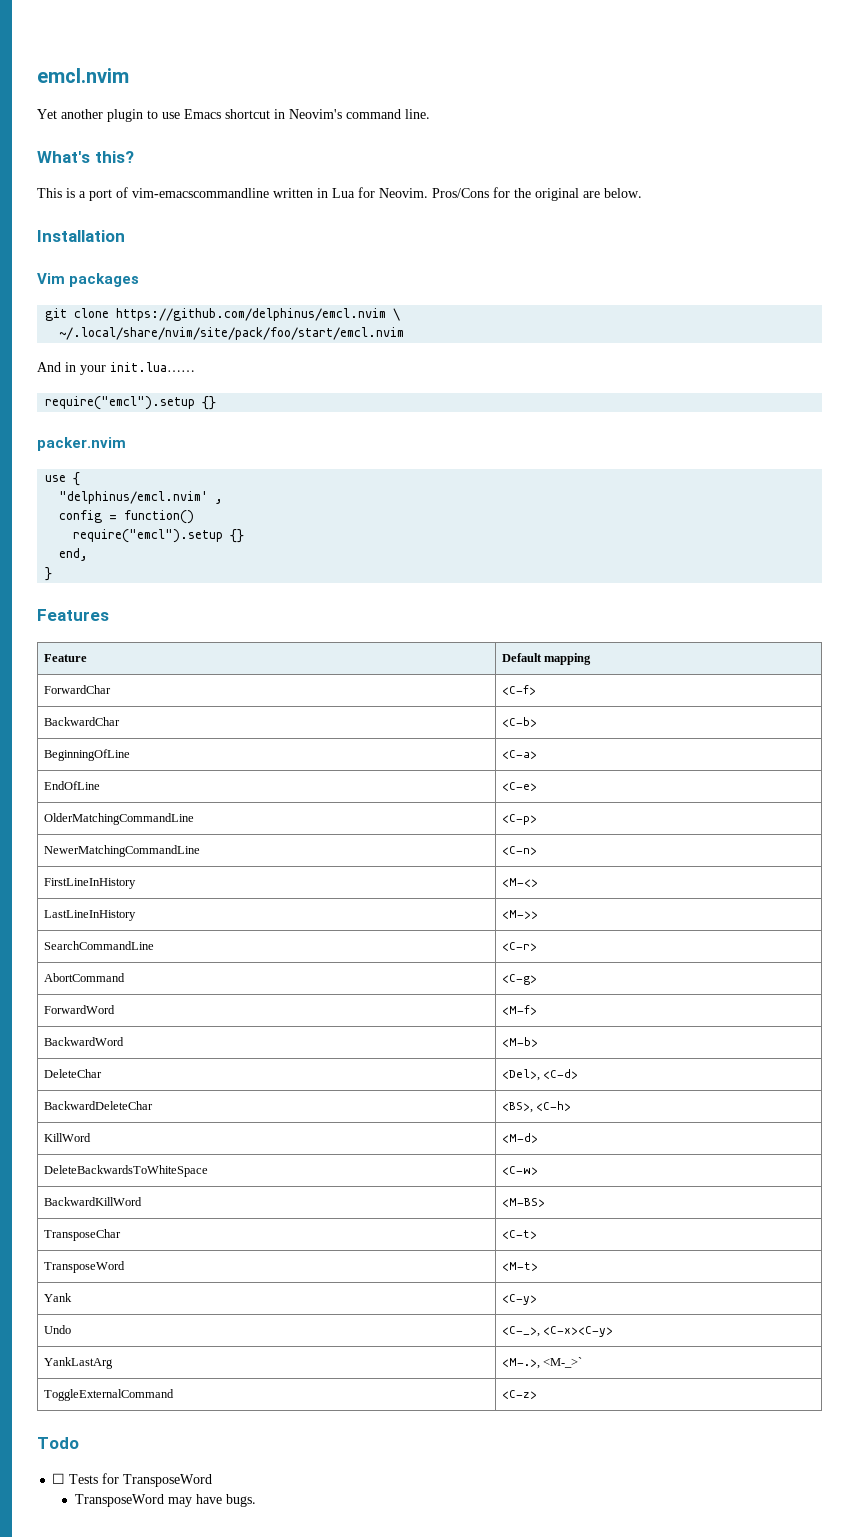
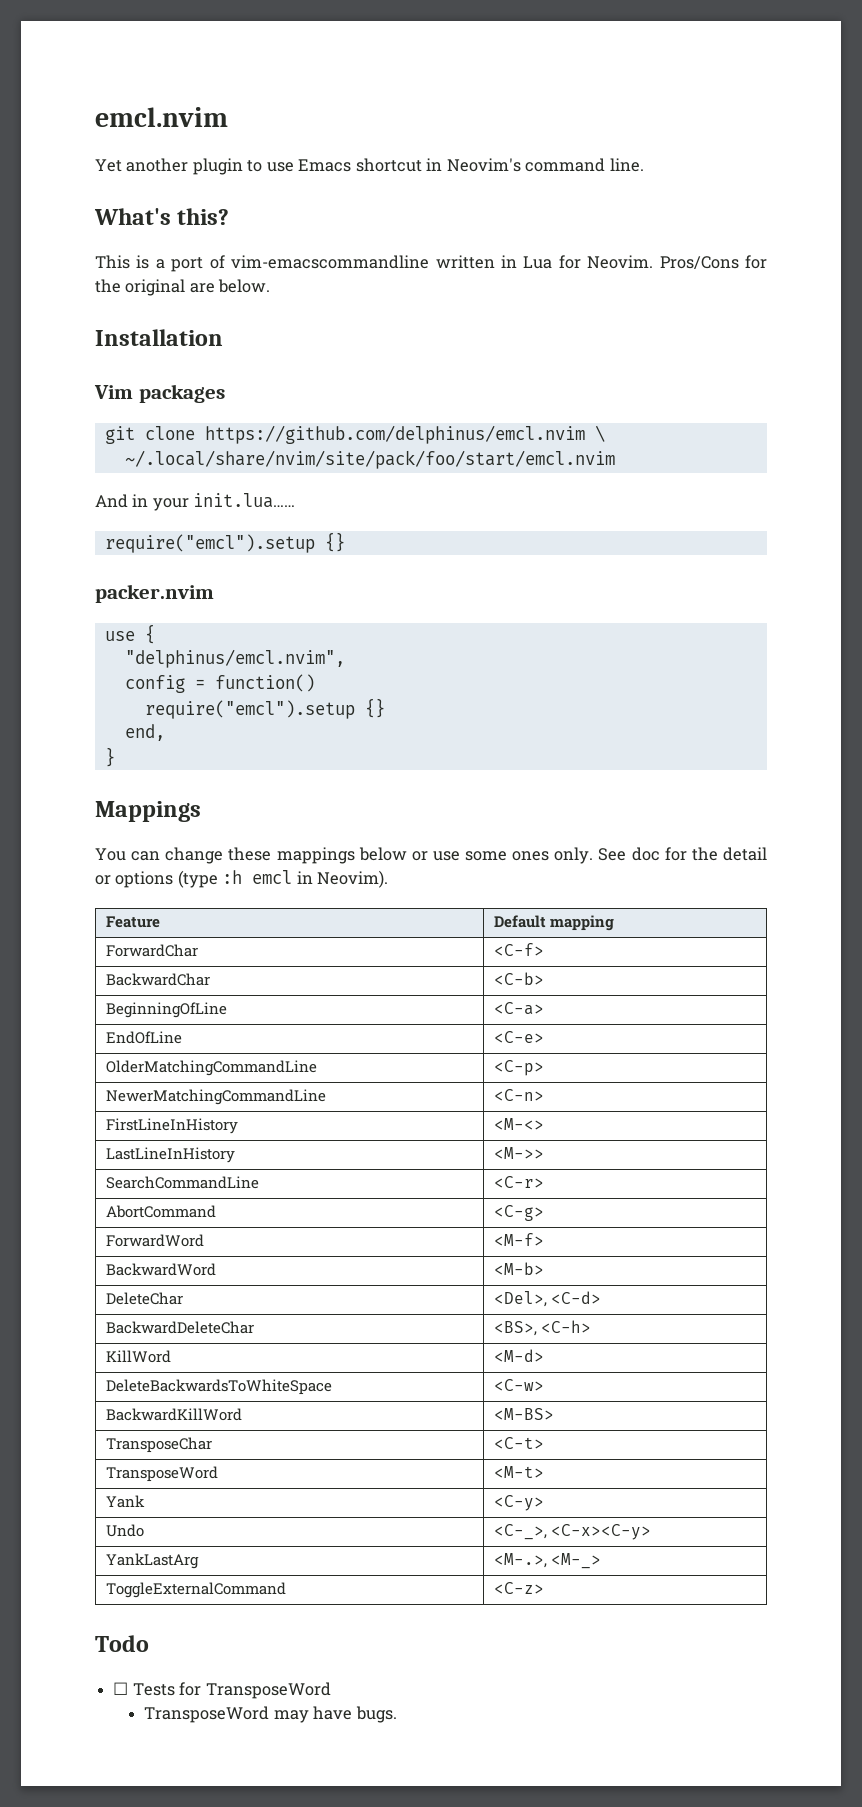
[59,491,224,504] "delphinus/emcl.nvim' , -> [124,649,345,668] "delphinus/emcl.nvim",
[37,609,109,621] Features -> [95,801,201,822] [95,847,767,864] [95,870,389,888] Mappings // You can change these mappings below or use some ones only. See doc for the detail or options (type :h emcl in Neovim).
[543,1357,583,1368] <M-_>` -> [550,1553,601,1569] <M-_>

